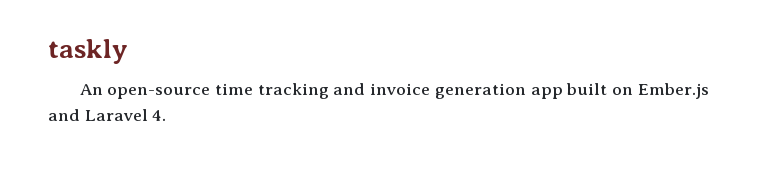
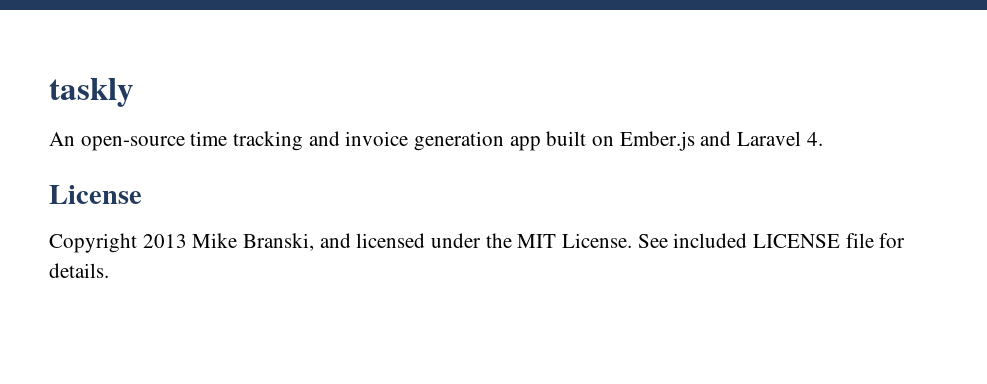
(167, 115) none -> [49,185,142,204] [49,233,906,253] [49,263,109,278] // License // Copyright 2013 Mike Branski, and licensed under the MIT License. See included LICENSE file for details.

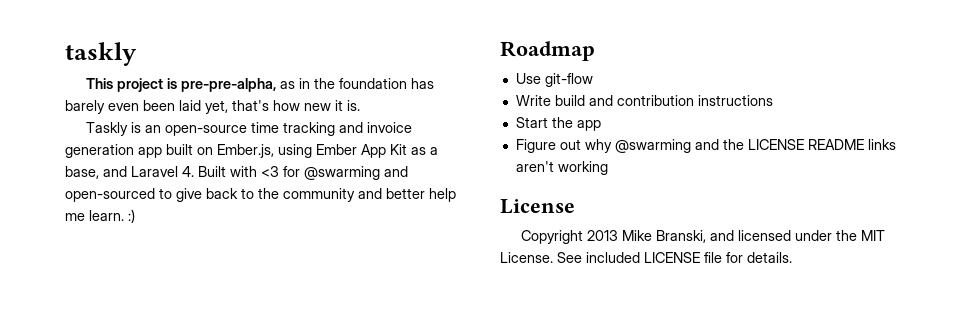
[49,132,75,146] An -> [85,78,434,92] [65,100,360,114] [85,122,161,136] This project is pre-pre-alpha, as in the foundation has barely even been laid yet, that's how new it is. // Taskly is an
[619,131,823,151] Ember.js and Laravel 4. -> [217,144,438,158] [65,166,408,180] [65,188,456,202] [65,209,135,223] [500,41,595,61] [515,73,593,87] [515,95,773,106] [515,117,601,131] [515,139,896,153] [515,161,608,175] Ember.js, using Ember App Kit as a base, and Laravel 4. Built with <3 for @swarming and open-sourced to give back to the community and better help me learn. :) // Roadmap // Use git-flow // Write build and contribution instructions // Start the app // Figure out why @swarming and the LICENSE README links aren't working

